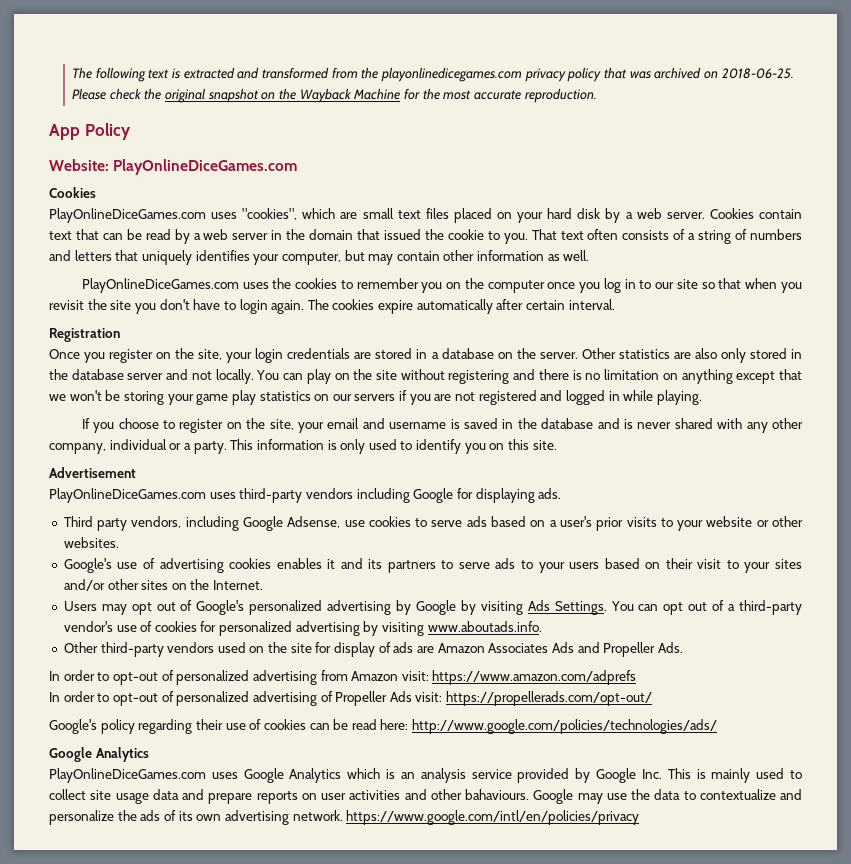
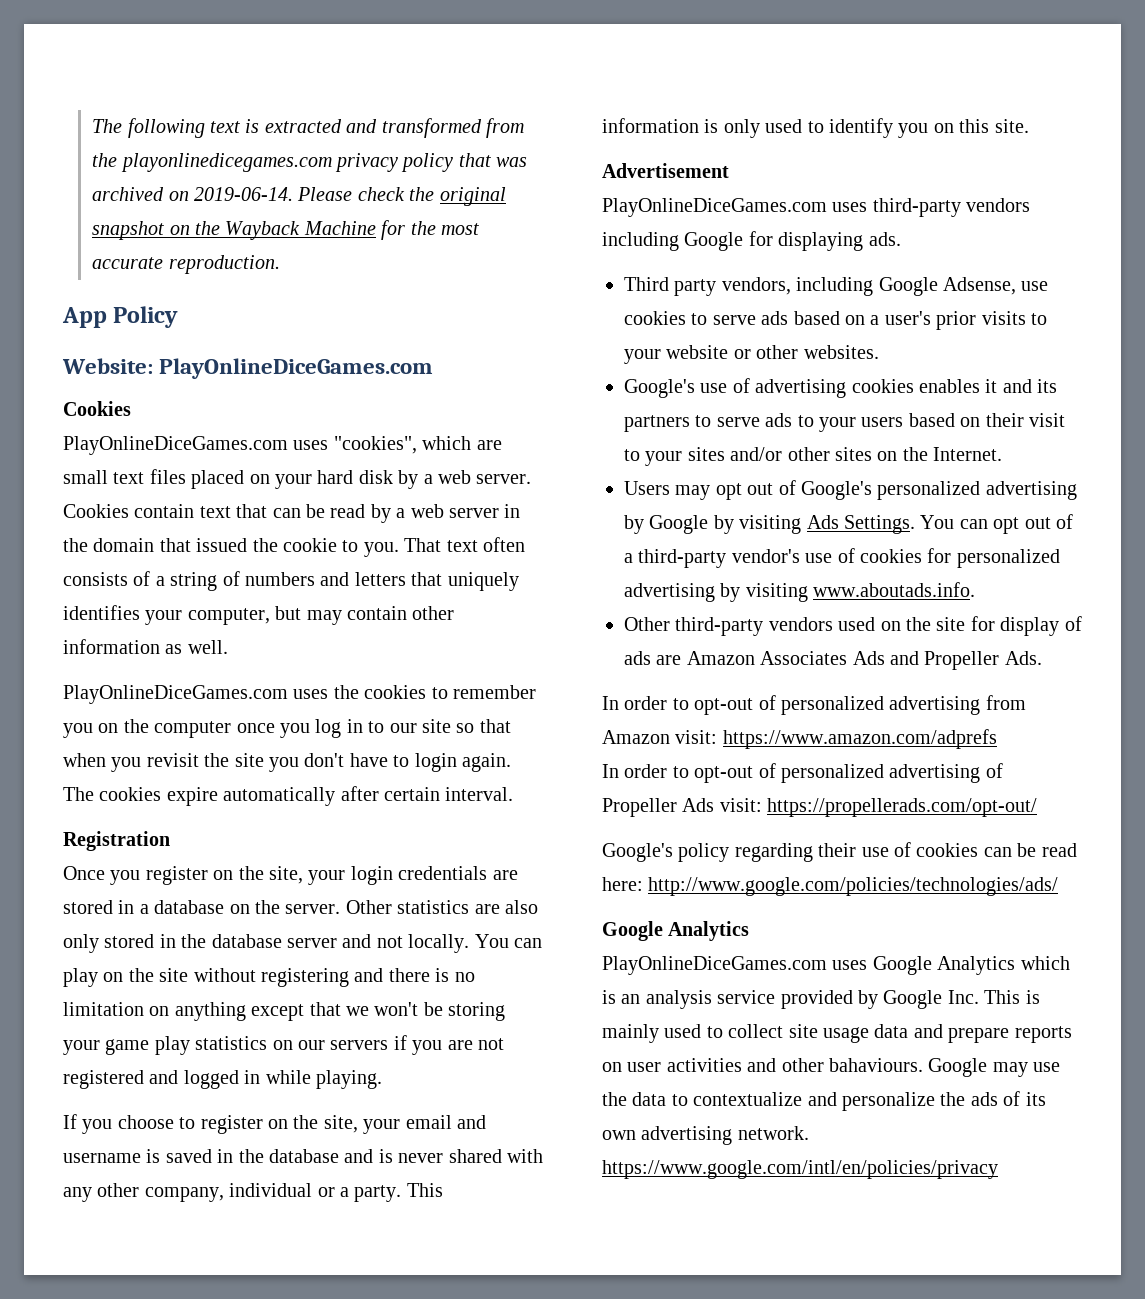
[721,68,794,79] 2018-06-25. -> [193,187,293,201] 2019-06-14.

